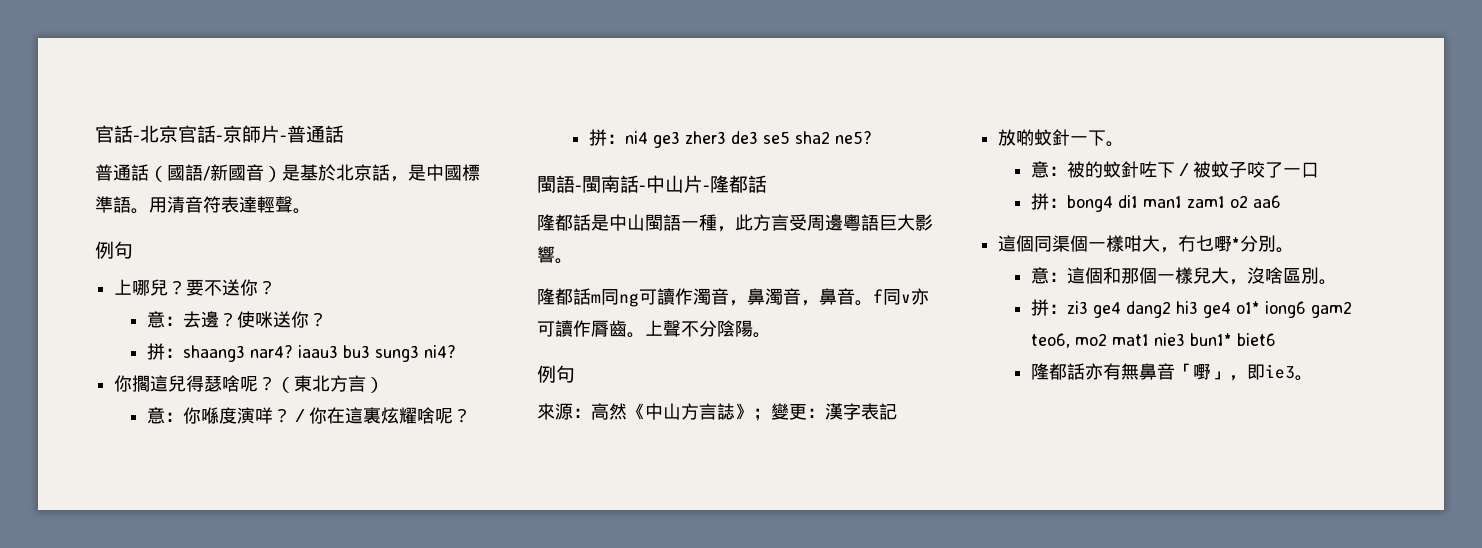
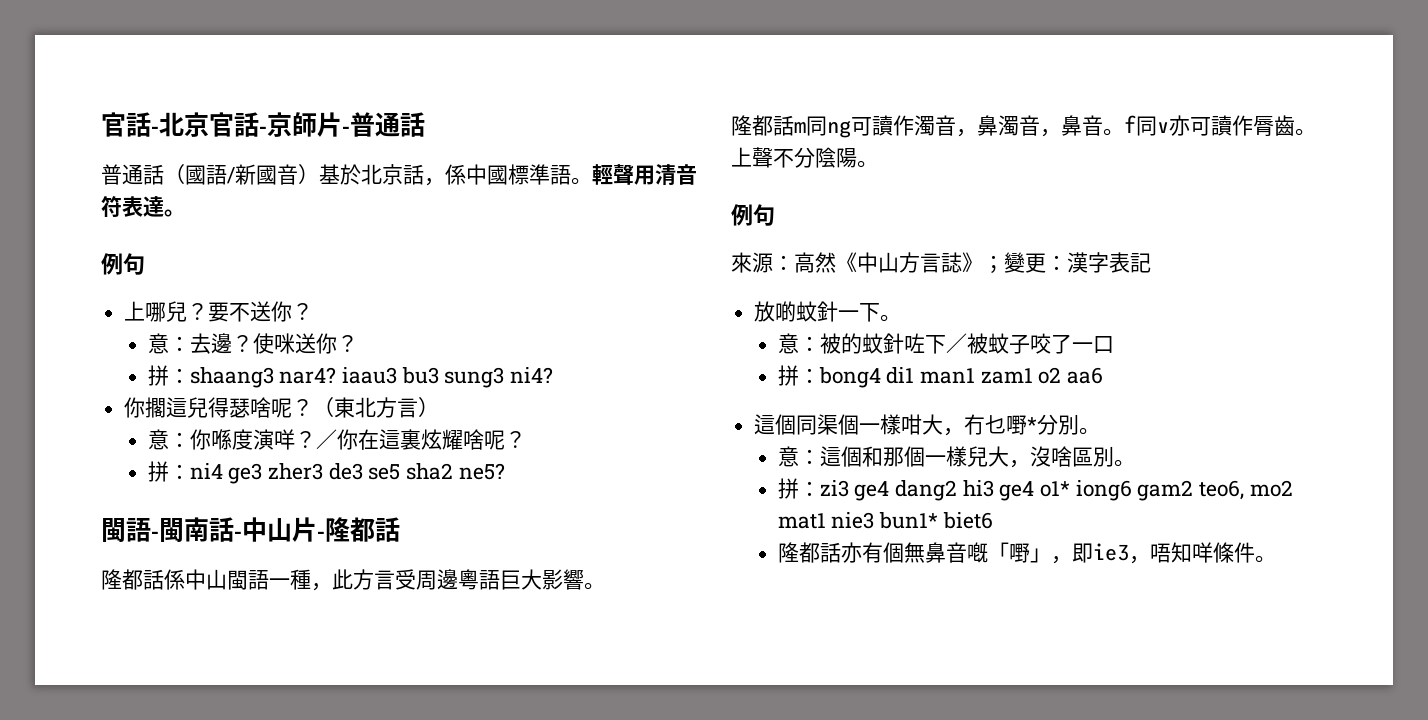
[282,164,300,181] 是 -> (319, 174) none
[408,164,426,181] 是 -> [445,164,466,185] 係
(149, 211) none -> [592,164,634,185] 輕聲
[257,196,293,213] 輕聲 -> (164, 206) none
[591,214,609,231] 是 -> [164,569,185,590] 係
[1120,363,1175,380] 無鼻音 -> [882,542,988,563] 個無鼻音嘅
(1295, 371) none -> [1128,542,1255,564] ，唔知咩條件

